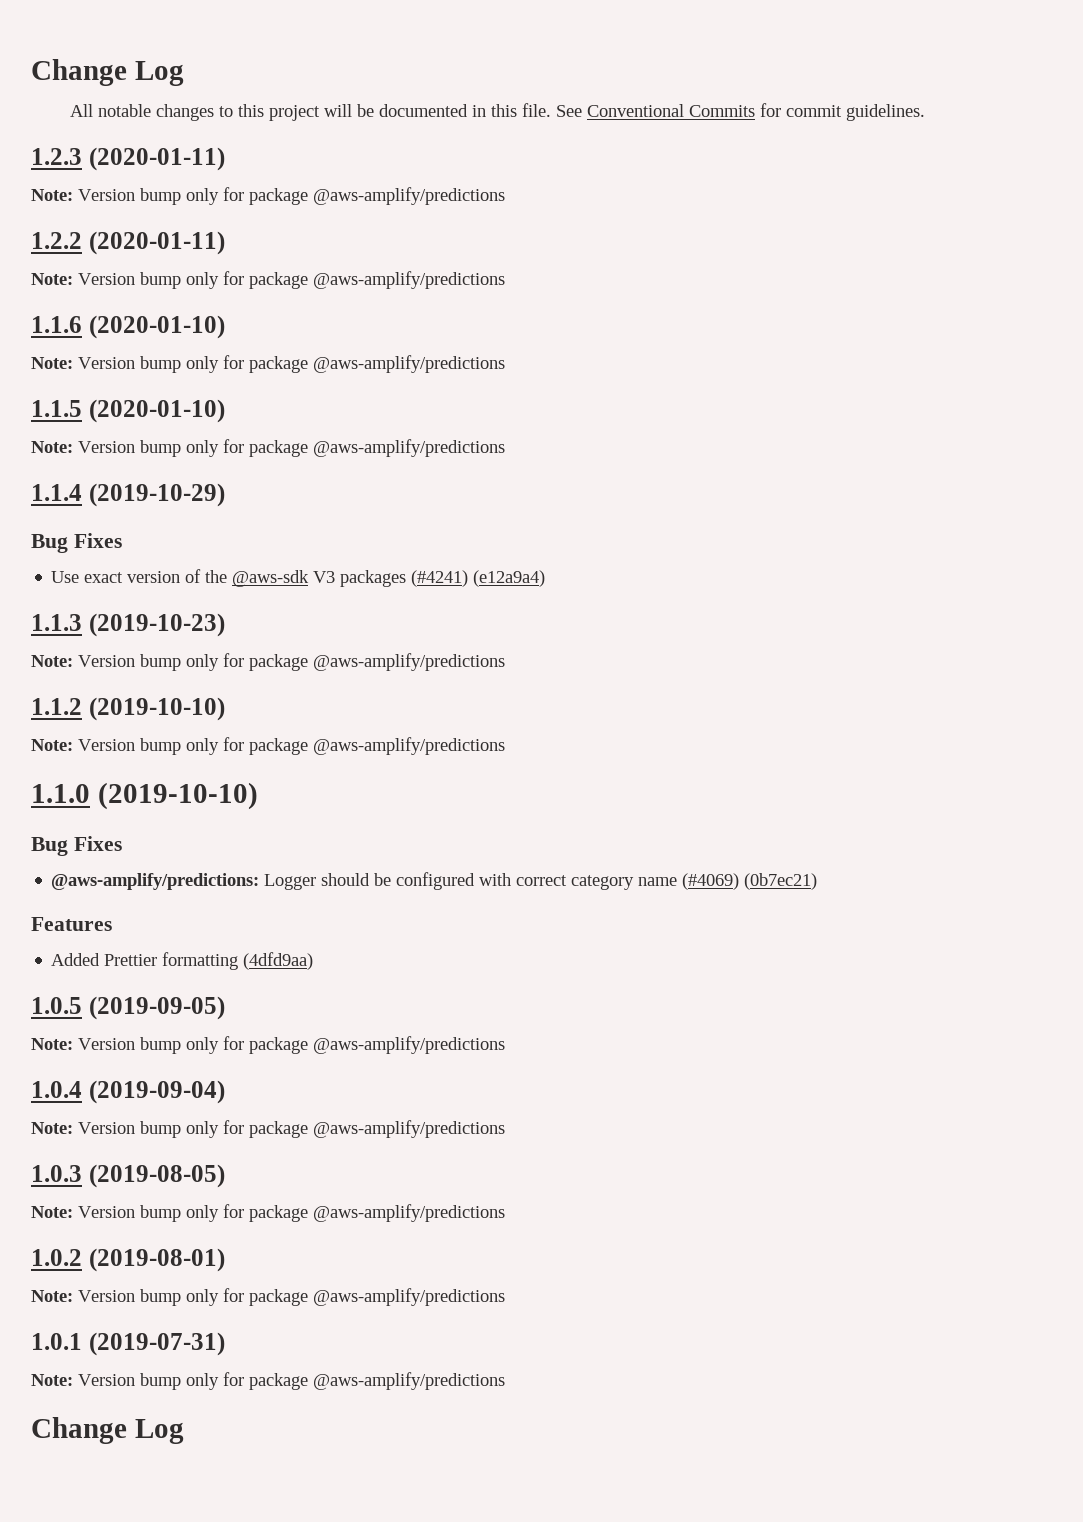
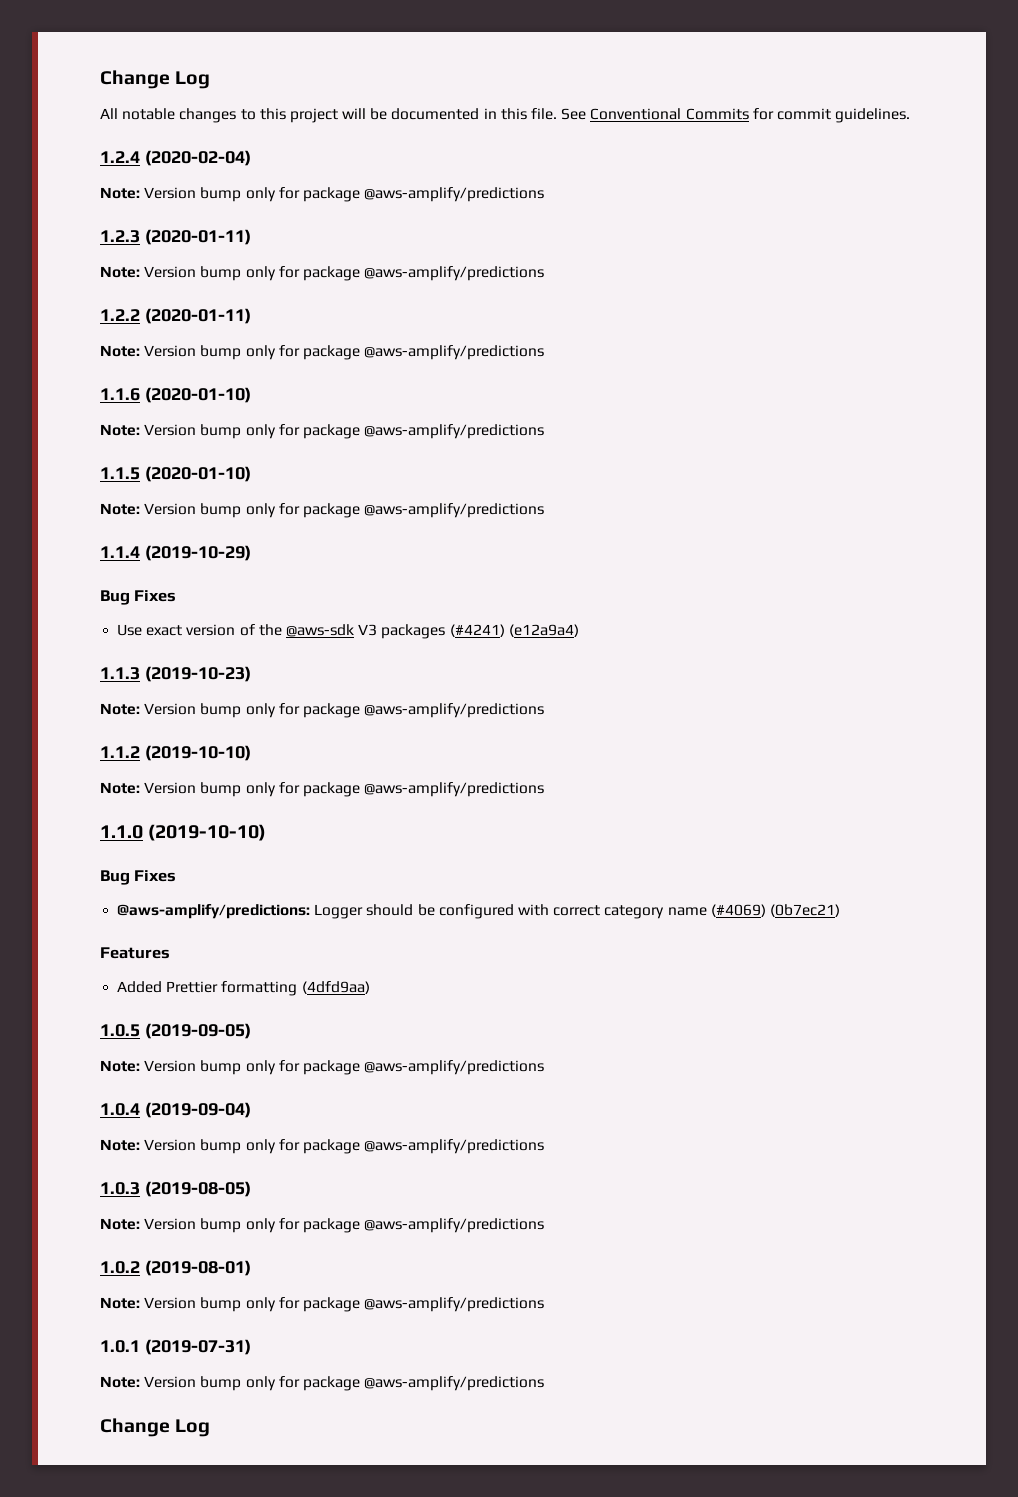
(925, 112) none -> [100,150,251,166] [100,187,545,202] // 1.2.4 (2020-02-04) // Note: Version bump only for package @aws-amplify/predictions

